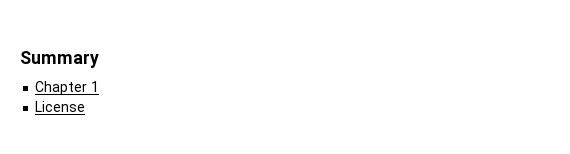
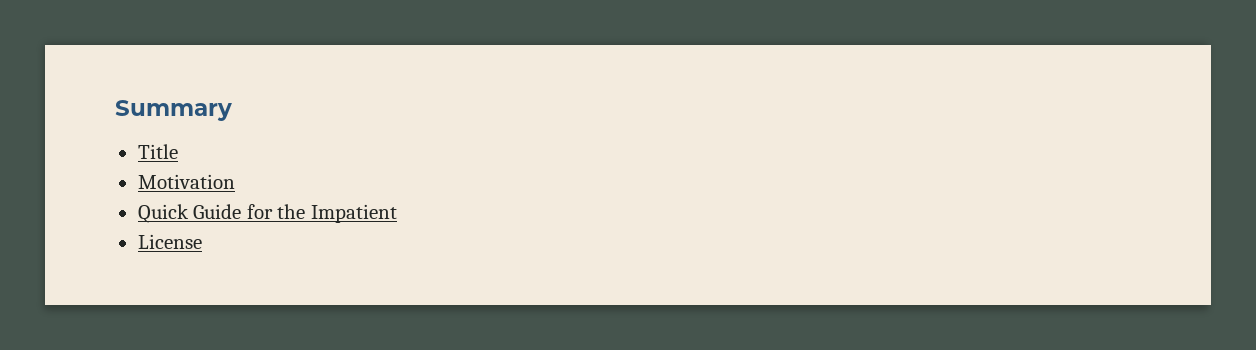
[35,81,100,95] Chapter 1 -> [137,144,178,159] [137,174,235,189] [137,204,397,223] Title // Motivation // Quick Guide for the Impatient

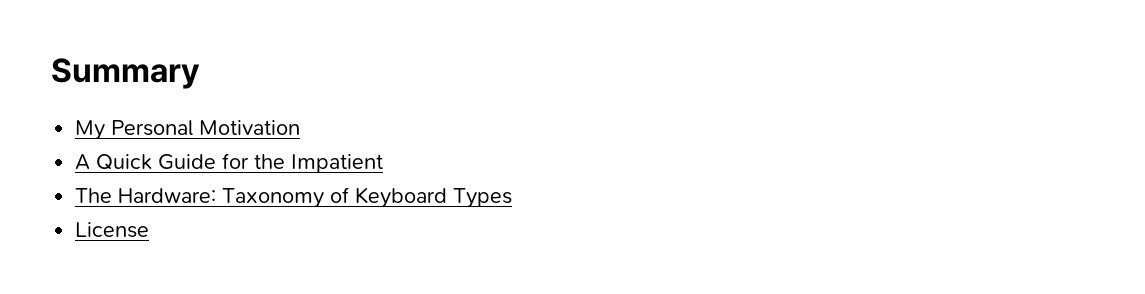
[137,144,178,159] Title // -> [75,120,194,140] My Personal
(235, 181) none -> [75,154,91,170] A
(397, 213) none -> [75,187,513,208] // The Hardware: Taxonomy of Keyboard Types

